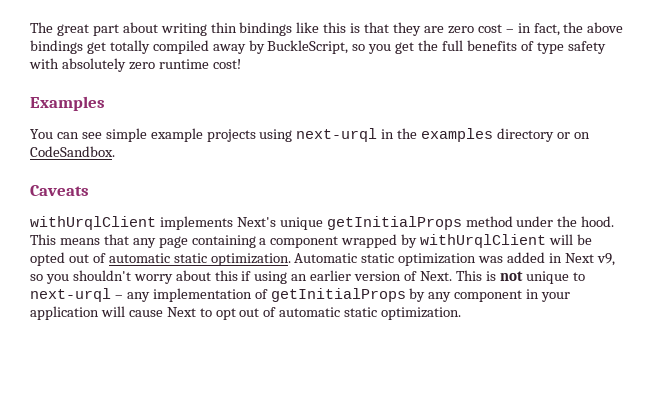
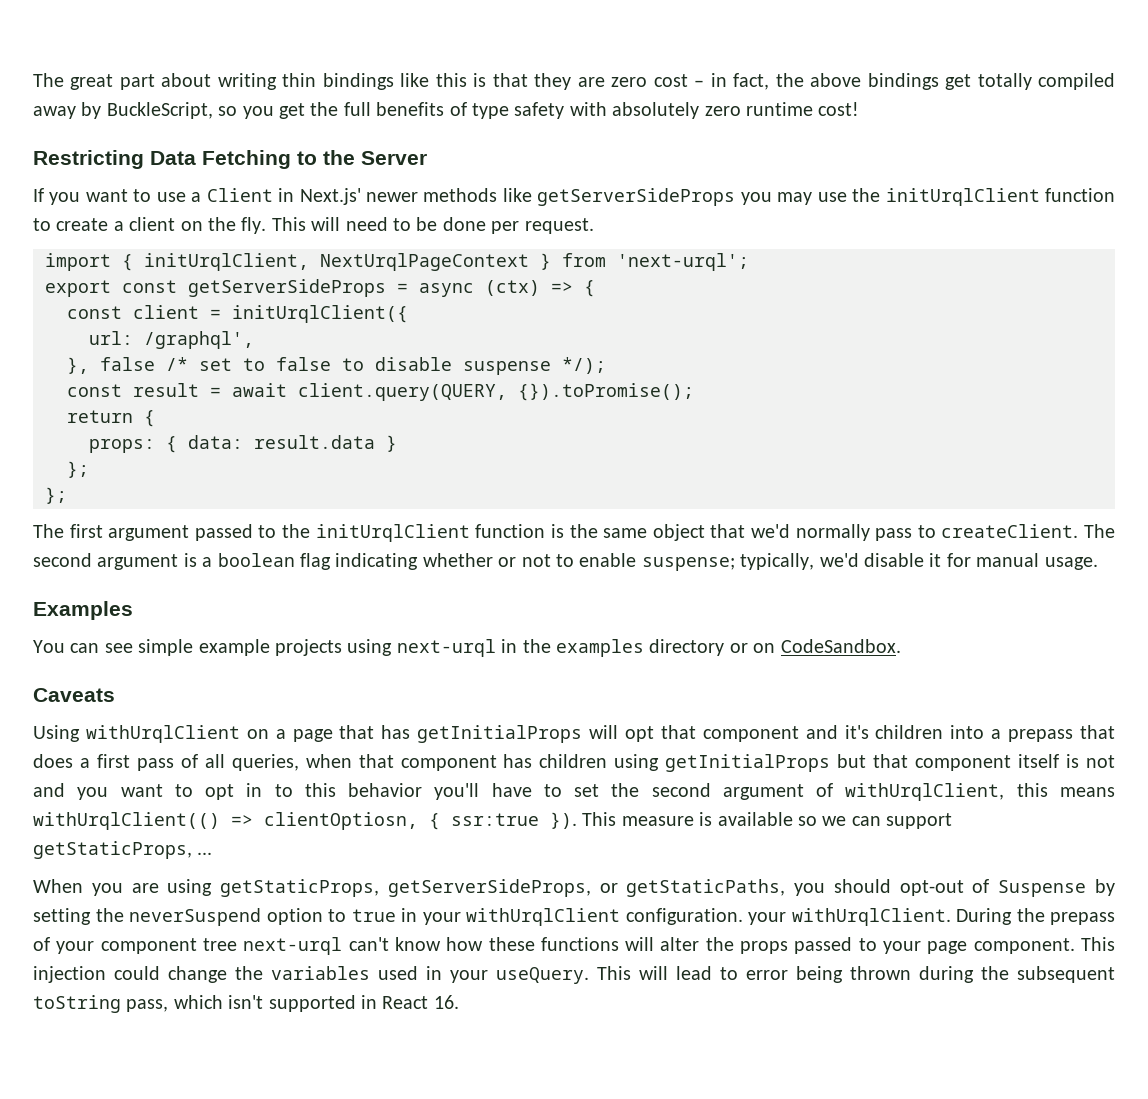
(241, 64) none -> [33,150,427,169] [33,188,1115,206] [33,217,594,234] [45,253,749,271] [45,279,595,297] [67,305,408,323] [89,331,254,349] [67,357,606,375] [67,383,694,401] [67,410,155,427] [89,435,397,453] [67,461,89,478] [45,487,67,504] [33,524,1115,542] [33,553,1098,571] // Restricting Data Fetching to the Server // If you want to use a Client in Next.js' newer methods like getServerSideProps you may use the initUrqlClient function to create a client on the fly. This will need to be done per request. // import { initUrqlClient, NextUrqlPageContext } from 'next-urql'; // export const getServerSideProps = async (ctx) => { // const client = initUrqlClient({ // url: /graphql', // }, false /* set to false to disable suspense */); // const result = await client.query(QUERY, {}).toPromise(); // return { // props: { data: result.data } // }; // }; // The first argument passed to the initUrqlClient function is the same object that we'd normally pass to createClient. The second argument is a boolean flag indicating whether or not to enable suspense; typically, we'd disable it for manual usage.
[30,216,615,230] [30,234,592,248] [30,252,615,266] [30,270,585,284] [30,288,571,302] [30,306,462,320] withUrqlClient implements Next's unique getInitialProps method under the hood. This means that any page containing a component wrapped by withUrqlClient will be opted out of automatic static optimization. Automatic static optimization was added in Next v9, so you shouldn't worry about this if using an earlier version of Next. This is not unique to next-urql – any implementation of getInitialProps by any component in your application will cause Next to opt out of automatic static optimization. -> [33,725,1116,743] [33,754,1116,772] [33,783,1116,801] [33,812,953,830] [33,841,213,859] [33,879,1115,897] [33,908,1115,926] [33,937,1115,955] [33,966,1115,984] [33,995,459,1013] Using withUrqlClient on a page that has getInitialProps will opt that component and it's children into a prepass that does a first pass of all queries, when that component has children using getInitialProps but that component itself is not and you want to opt in to this behavior you'll have to set the second argument of withUrqlClient, this means withUrqlClient(() => clientOptiosn, { ssr:true }). This measure is available so we can support getStaticProps, ... // When you are using getStaticProps, getServerSideProps, or getStaticPaths, you should opt-out of Suspense by setting the neverSuspend option to true in your withUrqlClient configuration. your withUrqlClient. During the prepass of your component tree next-urql can't know how these functions will alter the props passed to your page component. This injection could change the variables used in your useQuery. This will lead to error being thrown during the subsequent toString pass, which isn't supported in React 16.

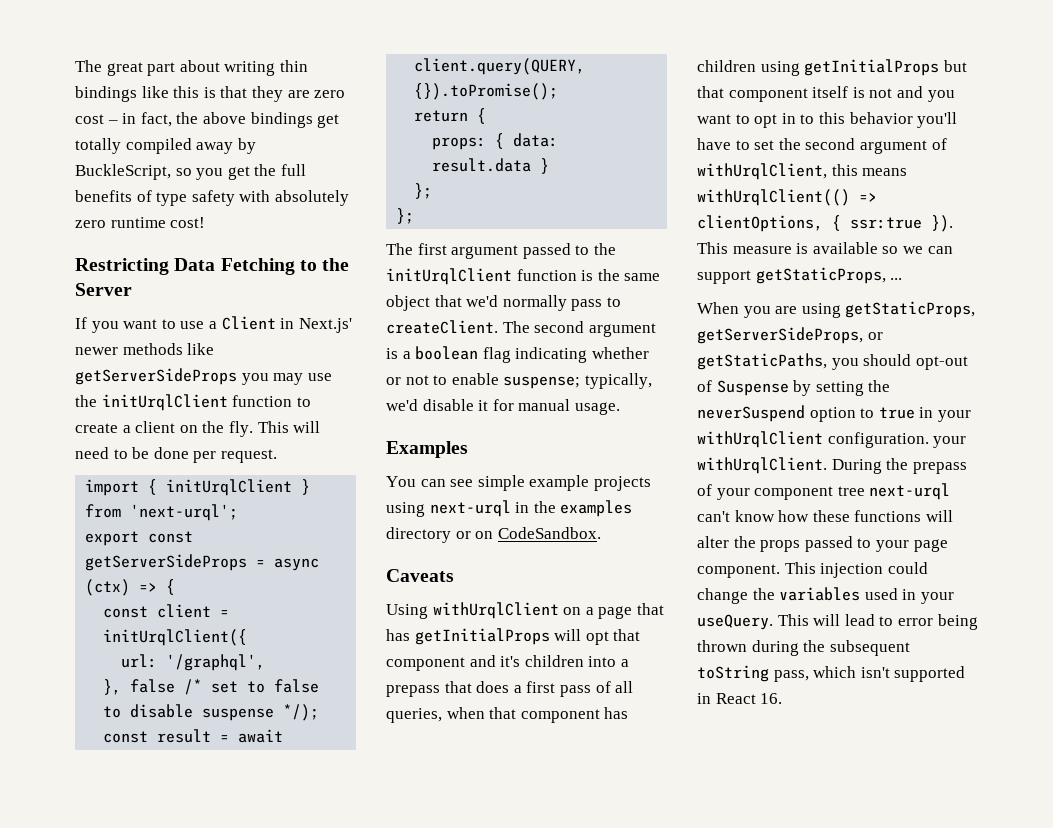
[144,253,529,271] initUrqlClient, NextUrqlPageContext -> [166,479,293,496] initUrqlClient
[144,331,254,349] /graphql', -> [166,654,266,671] '/graphql',
[264,812,418,830] clientOptiosn, -> [697,215,823,232] clientOptions,

